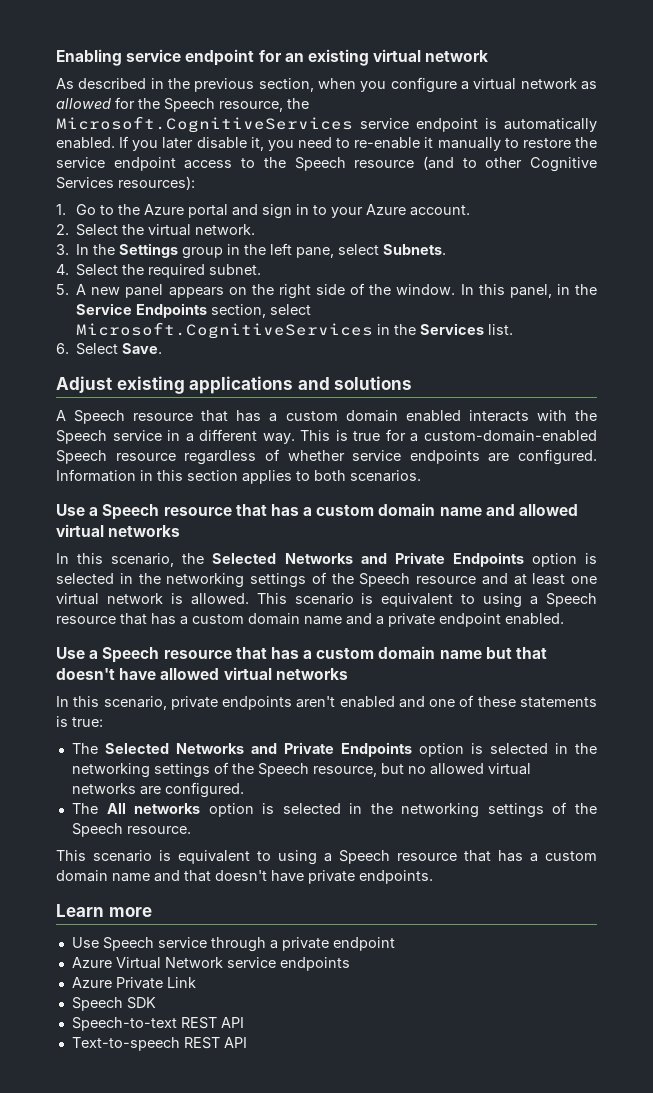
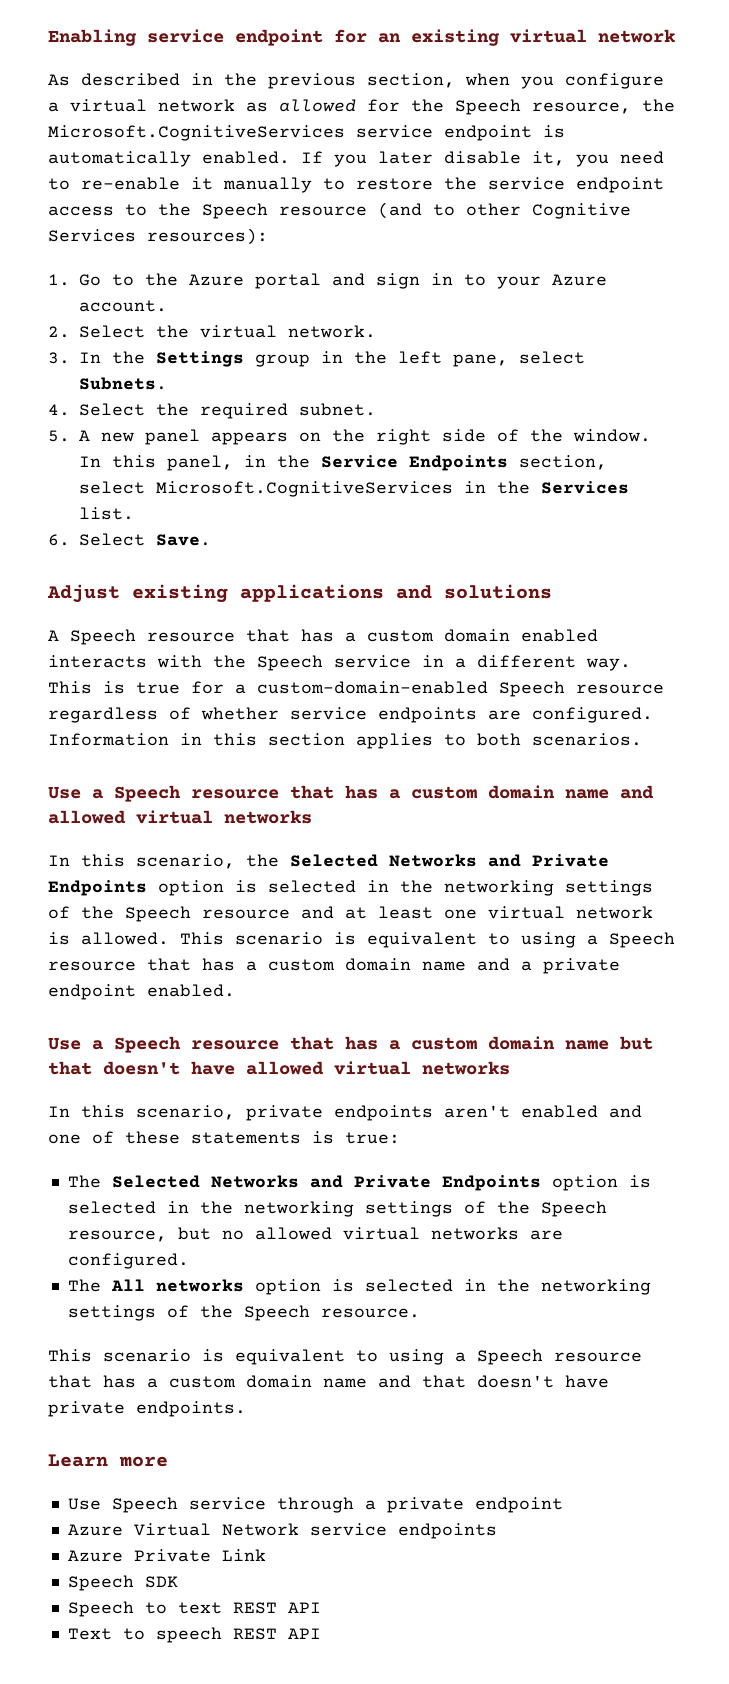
[71,1017,177,1031] Speech-to-text -> [67,1601,222,1617] Speech to text
[71,1037,180,1051] Text-to-speech -> [67,1627,222,1643] Text to speech

